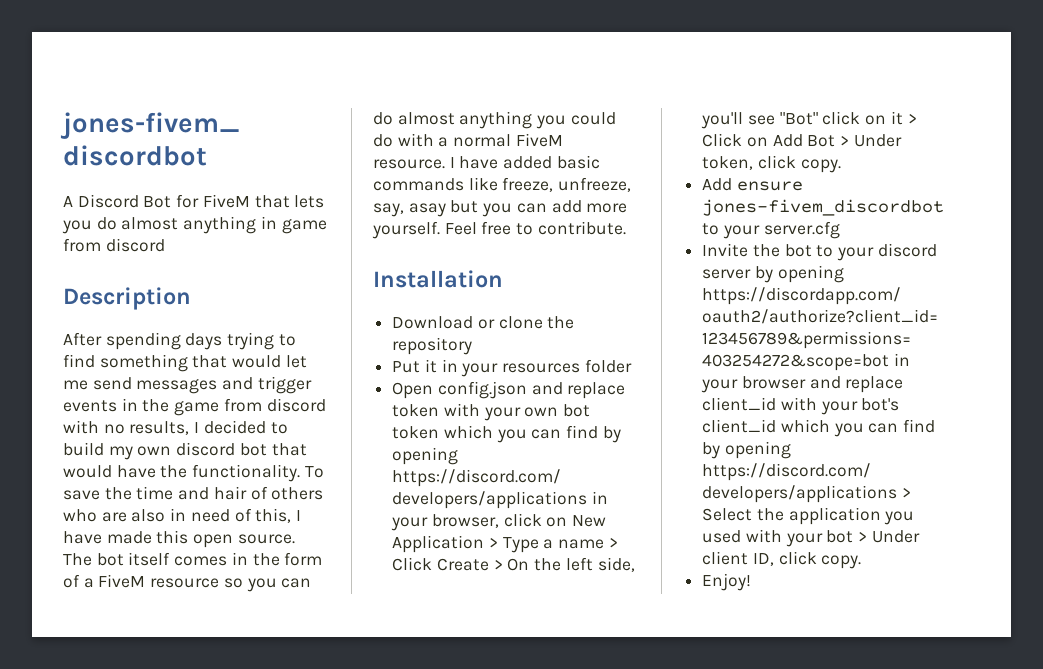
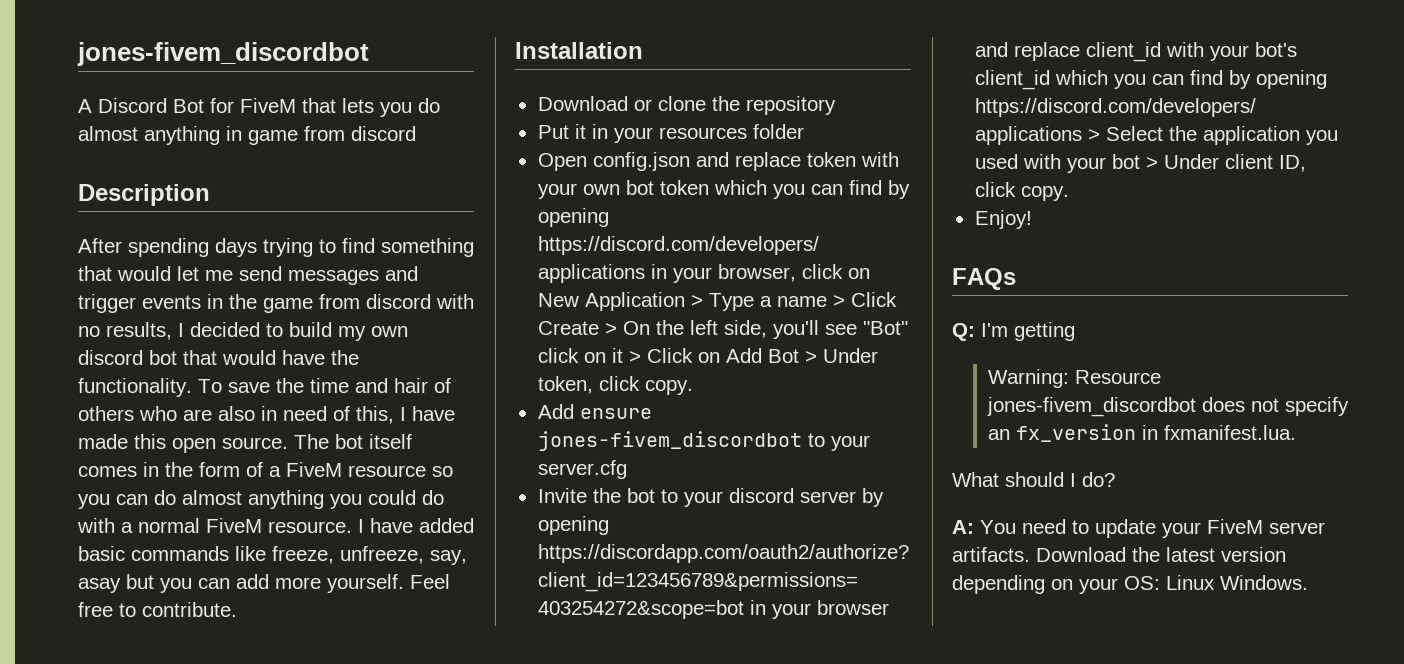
(752, 582) none -> [952,268,1016,290] [952,322,1075,341] [987,369,1161,388] [986,397,1349,417] [987,424,1296,442] [952,472,1115,487] [952,519,1325,538] [952,547,1286,562] [952,575,1308,594] // FAQs // Q: I'm getting // Warning: Resource jones-fivem_discordbot does not specify an fx_version in fxmanifest.lua. // What should I do? // A: You need to update your FiveM server artifacts. Download the latest version depending on your OS: Linux Windows.

